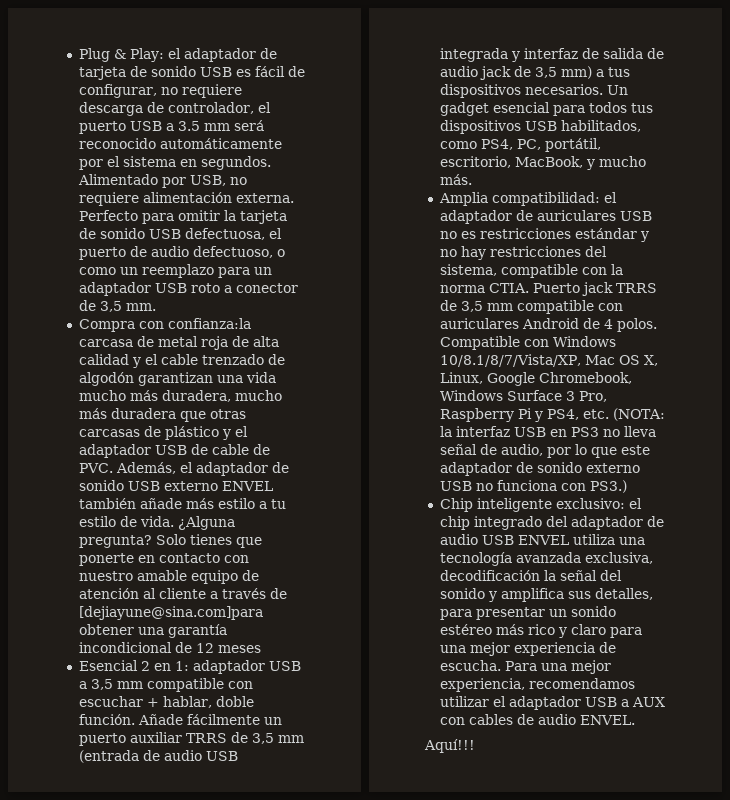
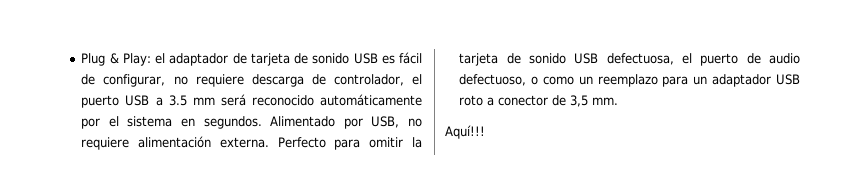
[78,318,251,332] [78,336,279,350] [78,354,285,368] [78,372,276,386] [78,390,282,402] [78,408,246,422] [78,426,248,440] [78,444,270,458] [78,462,289,476] [78,480,273,491] [78,498,286,509] [78,516,235,530] [78,534,262,548] [78,553,249,566] [78,570,259,584] [78,588,287,599] [78,606,263,620] [78,624,227,638] [78,642,261,653] [78,660,301,674] [78,678,253,692] [78,696,254,708] [78,714,282,725] [78,732,304,746] [78,750,238,763] [439,48,664,62] [439,66,630,80] [439,84,628,98] [439,102,653,116] [439,120,641,134] [439,138,601,152] [439,156,646,170] [439,174,472,185] [438,192,617,206] [439,210,652,224] [439,228,649,242] [439,246,607,260] [439,264,623,278] [439,282,657,296] [439,300,623,314] [439,318,657,332] [439,336,616,350] [439,354,658,367] [439,372,632,386] [439,390,607,402] [439,408,665,422] [439,426,656,437] [439,444,650,458] [439,462,640,476] [439,480,627,493] [439,498,642,512] [439,516,664,530] [439,534,645,545] [439,552,653,566] [439,570,622,581] [439,588,653,602] [439,606,616,620] [439,624,642,638] [439,642,616,656] [439,660,611,674] [439,678,635,692] [439,696,665,710] [439,714,635,725] // Compra con confianza:la carcasa de metal roja de alta calidad y el cable trenzado de algodón garantizan una vida mucho más duradera, mucho más duradera que otras carcasas de plástico y el adaptador USB de cable de PVC. Además, el adaptador de sonido USB externo ENVEL también añade más estilo a tu estilo de vida. ¿Alguna pregunta? Solo tienes que ponerte en contacto con nuestro amable equipo de atención al cliente a través de [dejiayune@sina.com]para obtener una garantía incondicional de 12 meses // Esencial 2 en 1: adaptador USB a 3,5 mm compatible con escuchar + hablar, doble función. Añade fácilmente un puerto auxiliar TRRS de 3,5 mm (entrada de audio USB integrada y interfaz de salida de audio jack de 3,5 mm) a tus dispositivos necesarios. Un gadget esencial para todos tus dispositivos USB habilitados, como PS4, PC, portátil, escritorio, MacBook, y mucho más. // Amplia compatibilidad: el adaptador de auriculares USB no es restricciones estándar y no hay restricciones del sistema, compatible con la norma CTIA. Puerto jack TRRS de 3,5 mm compatible con auriculares Android de 4 polos. Compatible con Windows 10/8.1/8/7/Vista/XP, Mac OS X, Linux, Google Chromebook, Windows Surface 3 Pro, Raspberry Pi y PS4, etc. (NOTA: la interfaz USB en PS3 no lleva señal de audio, por lo que este adaptador de sonido externo USB no funciona con PS3.) // Chip inteligente exclusivo: el chip integrado del adaptador de audio USB ENVEL utiliza una tecnología avanzada exclusiva, decodificación la señal del sonido y amplifica sus detalles, para presentar un sonido estéreo más rico y claro para una mejor experiencia de escucha. Para una mejor experiencia, recomendamos utilizar el adaptador USB a AUX con cables de audio ENVEL. -> (619, 101) none

